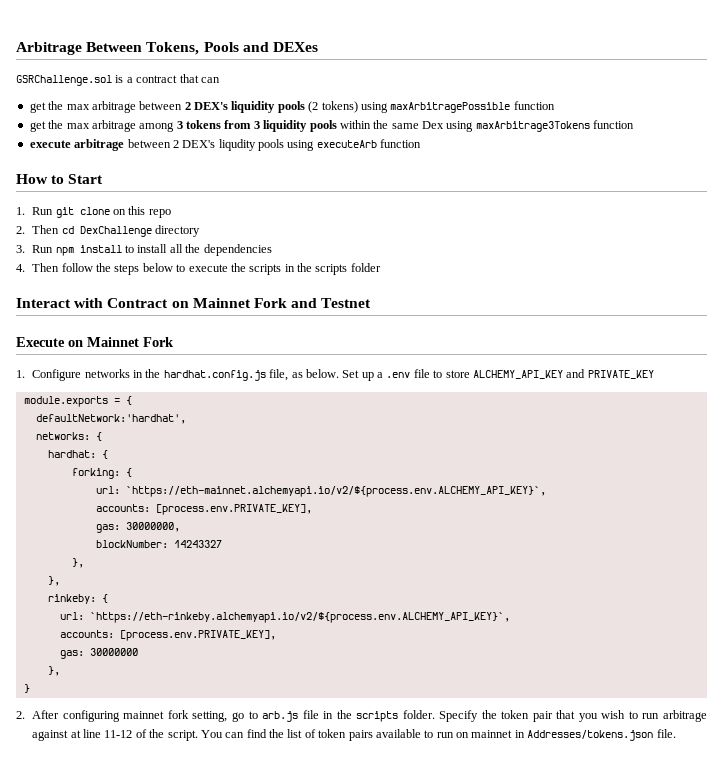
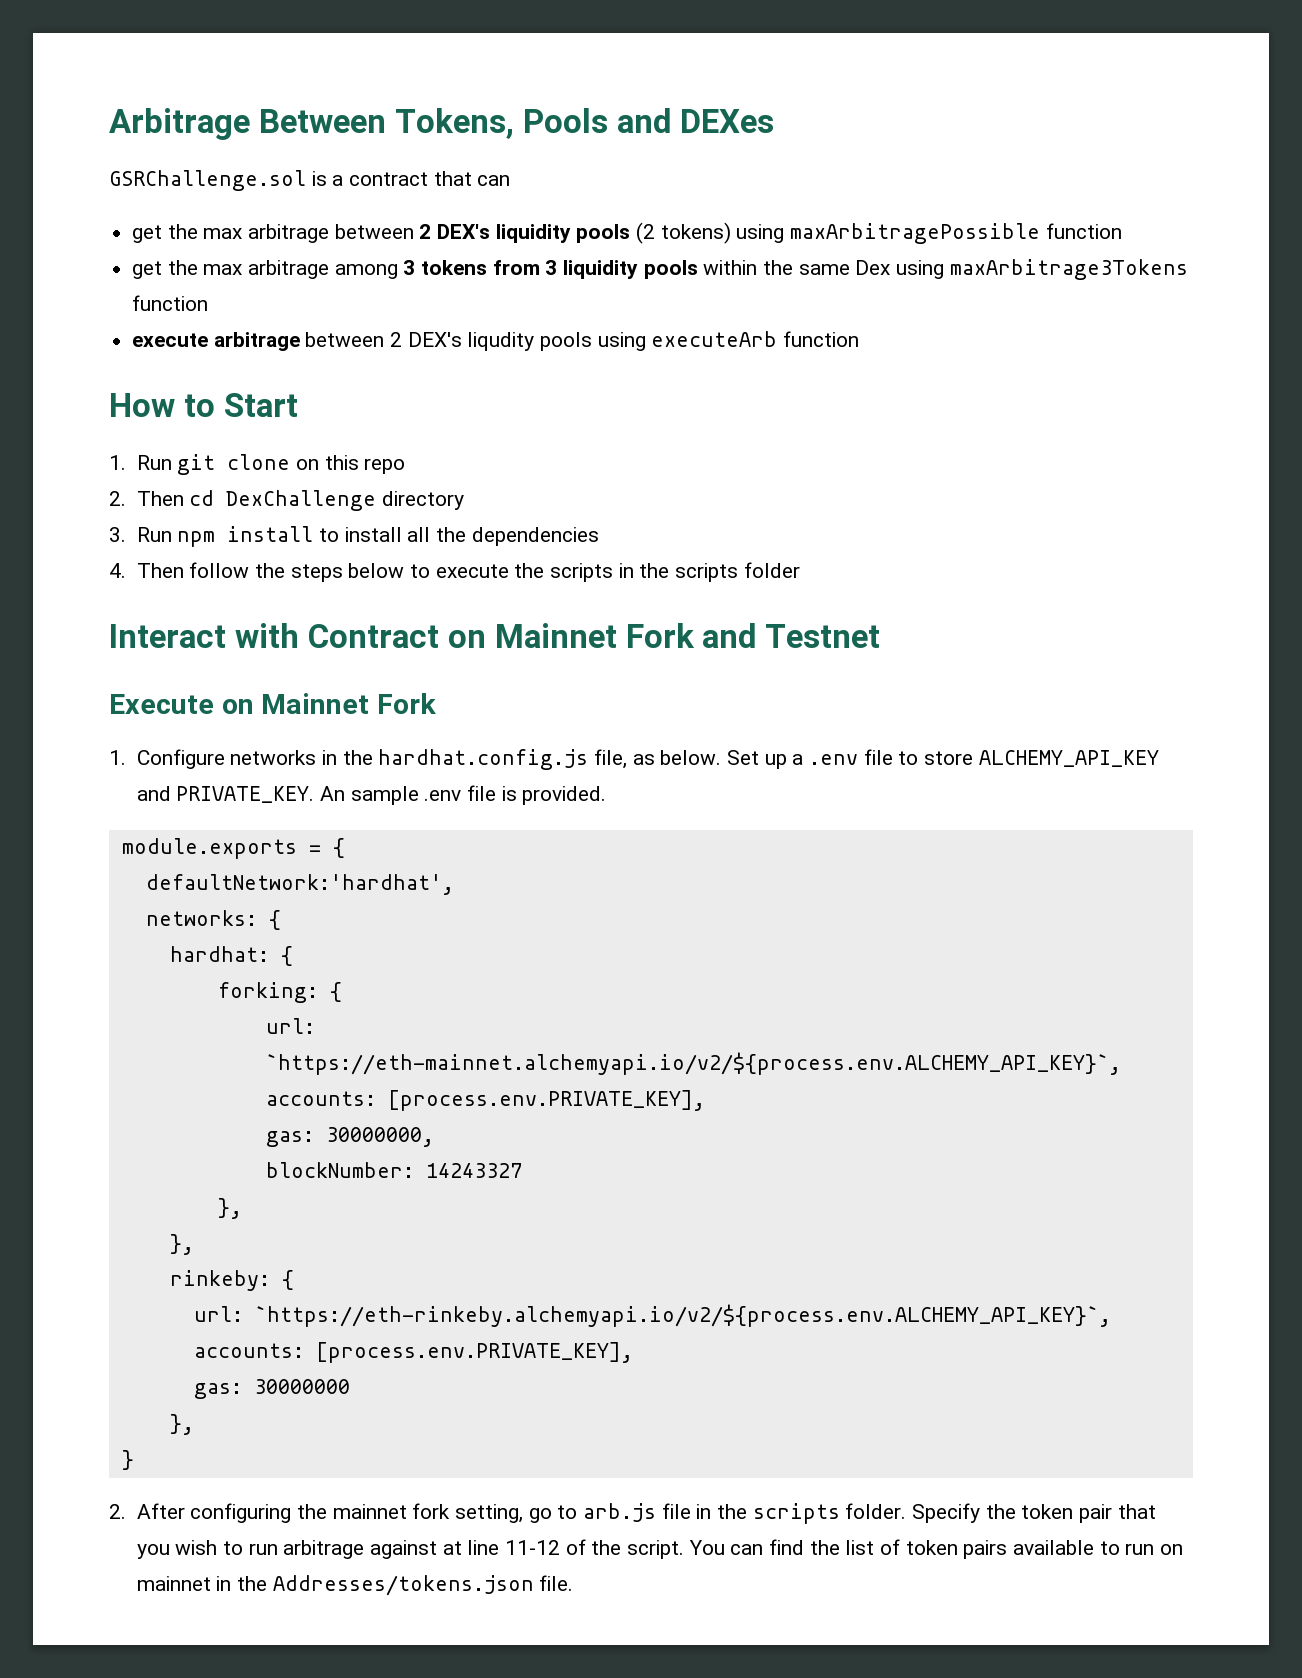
[587,370,654,379] PRIVATE_KEY -> [176,785,607,805] PRIVATE_KEY. An sample .env file is provided.
(120, 716) none -> [296,1504,327,1519] the
(525, 734) none -> [236,1576,267,1591] the

